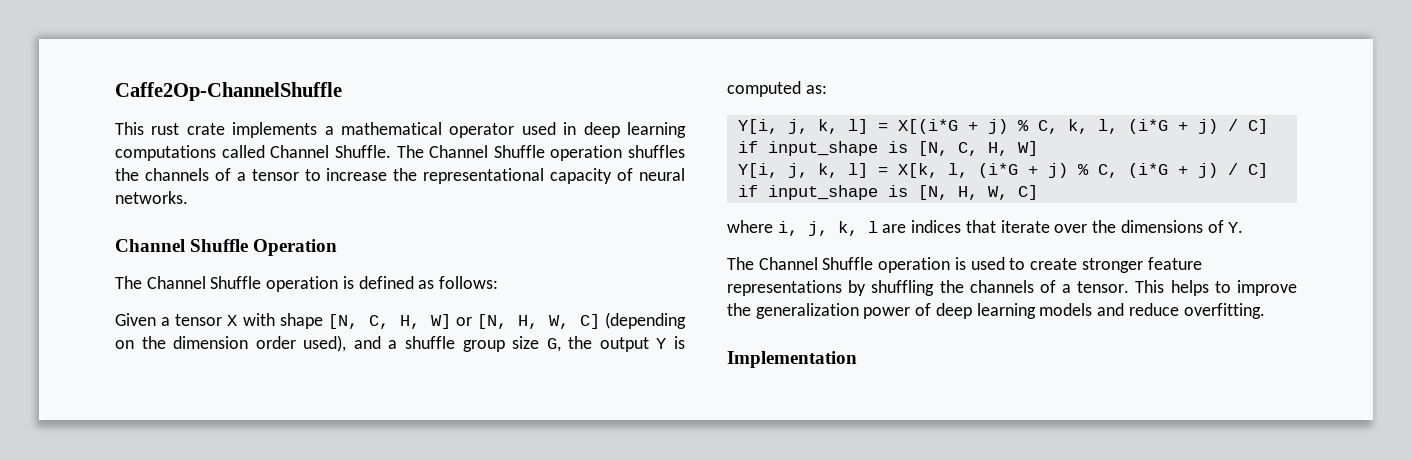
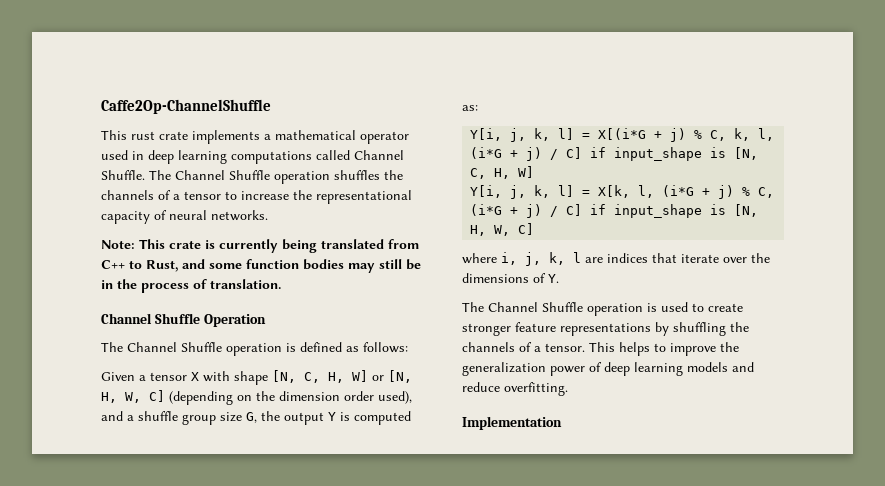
(188, 197) none -> [101,239,419,253] [101,259,421,273] [101,279,281,293] // Note: This crate is currently being translated from C++ to Rust, and some function bodies may still be in the process of translation.

